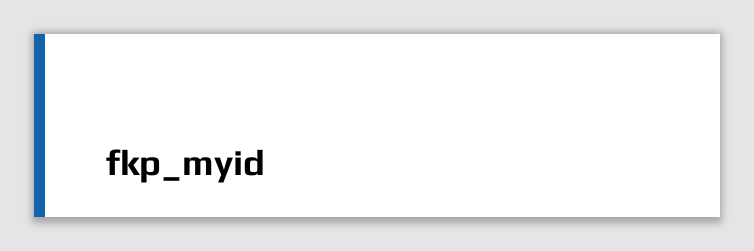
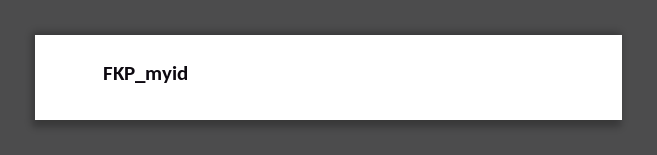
[106,149,265,183] fkp_myid -> [103,66,188,83] FKP_myid

